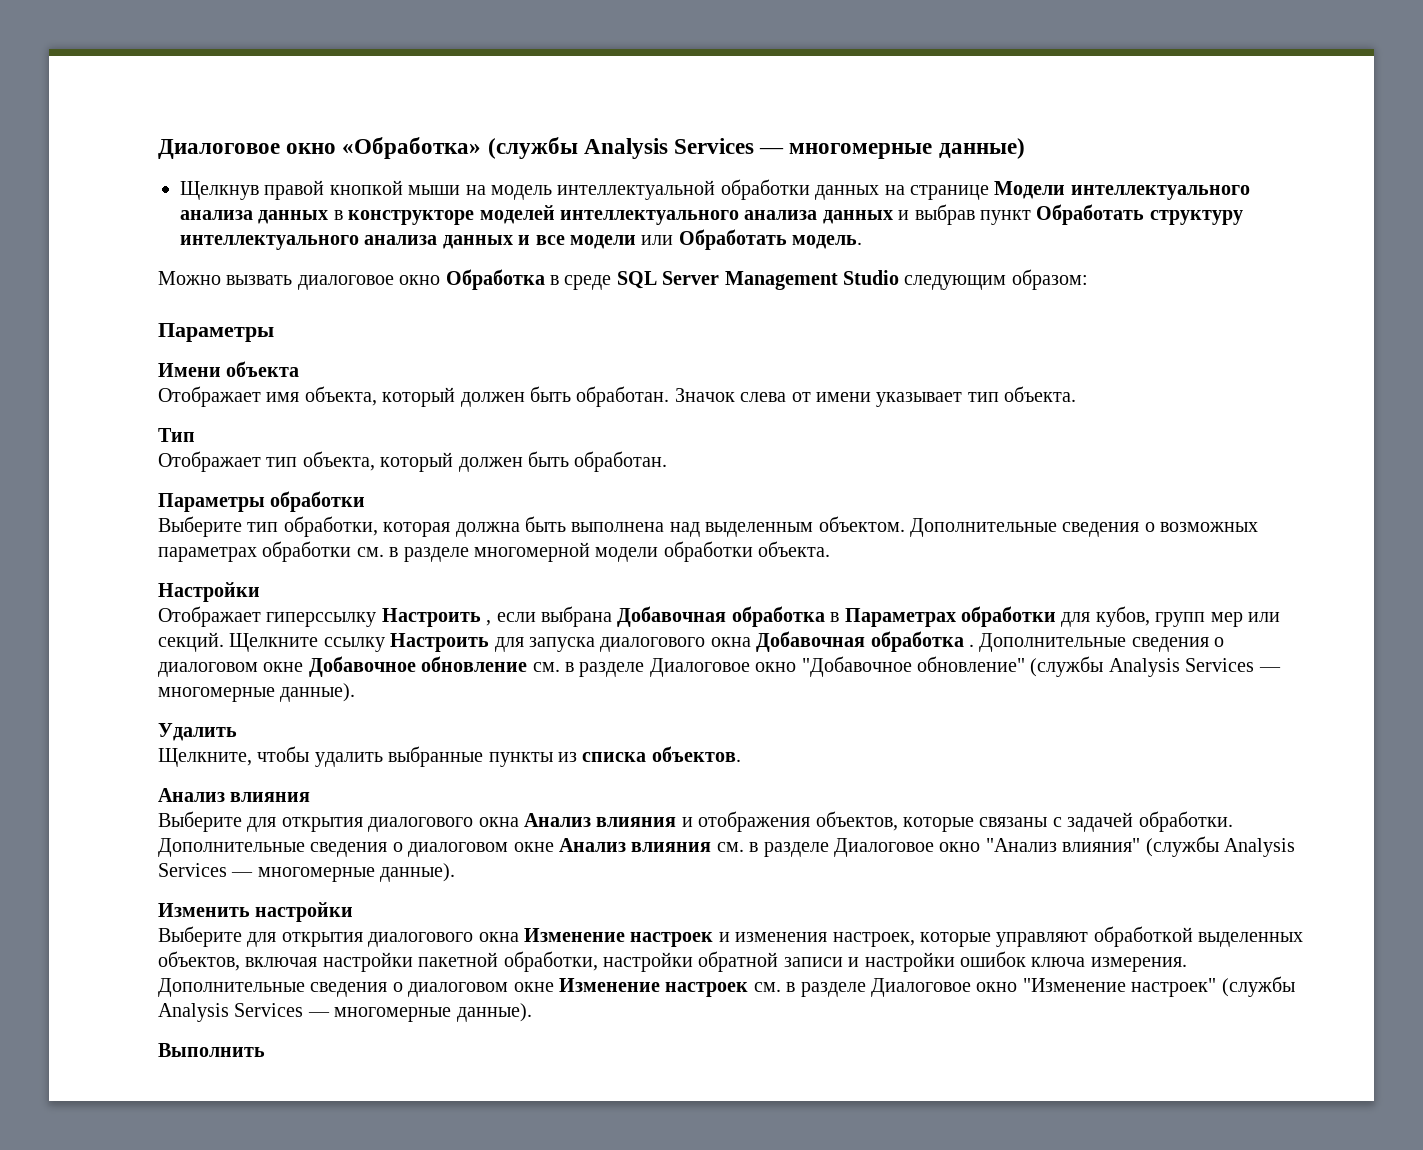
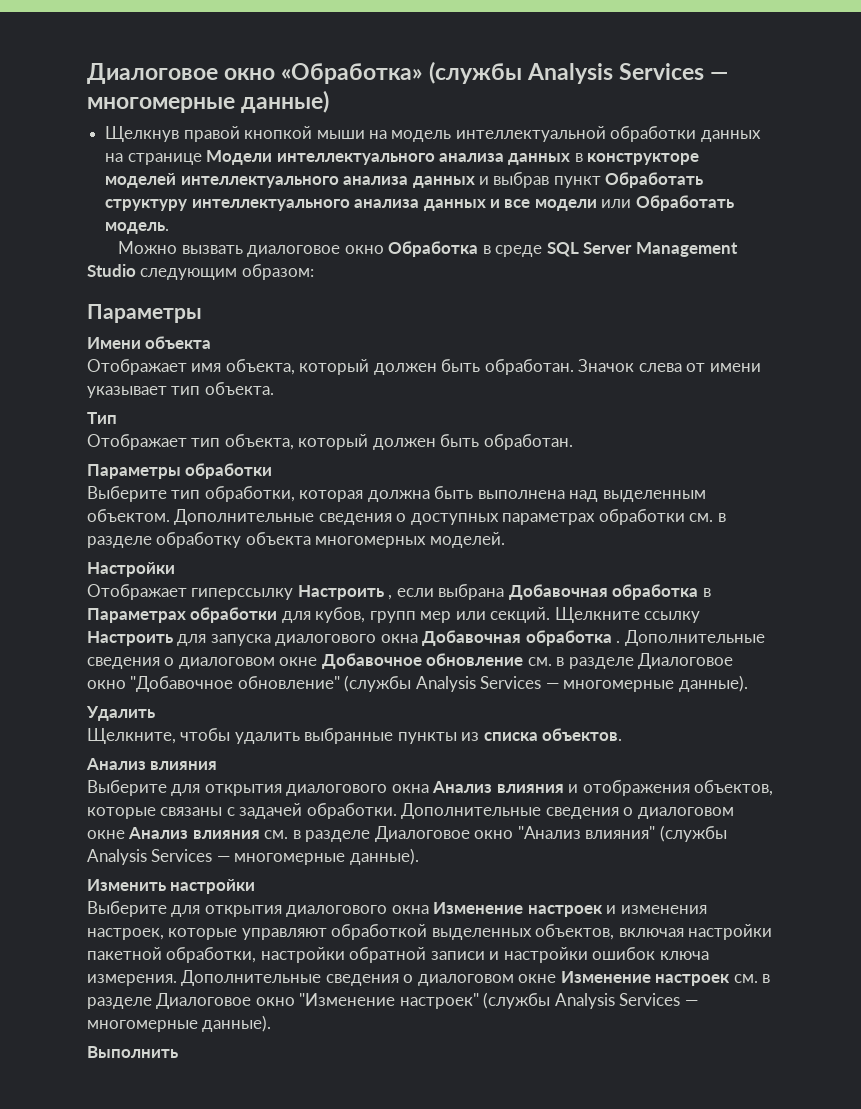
[1160,522,1259,532] возможных -> [410,513,499,525] доступных
[474,541,831,562] многомерной модели обработки объекта. -> [156,532,505,548] обработку объекта многомерных моделей.

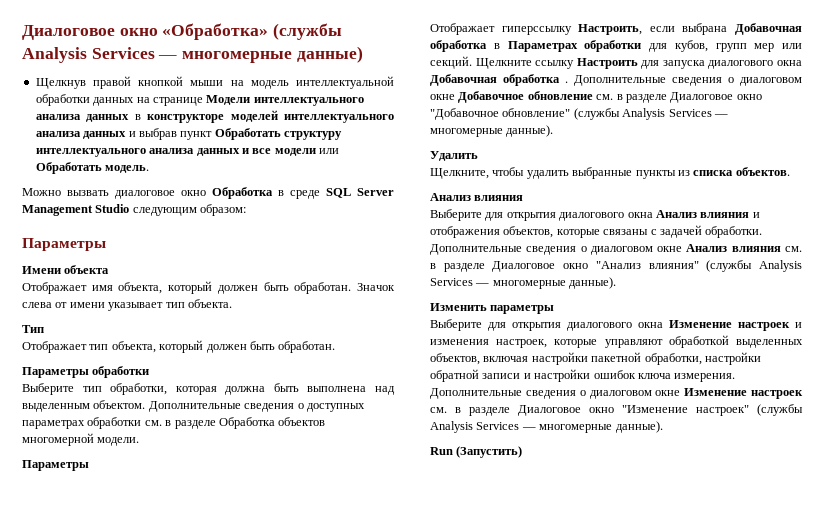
[156,532,505,548] [87,562,175,577] обработку объекта многомерных моделей. // Настройки -> [218,417,326,429] [22,433,140,446] [22,460,89,471] Обработка объектов многомерной модели. // Параметры
[297,585,393,600] Настроить , -> [578,24,643,35] Настроить,
[170,879,256,894] настройки -> [490,305,555,314] параметры
[87,1046,178,1058] Выполнить -> [430,446,523,458] Run (Запустить)

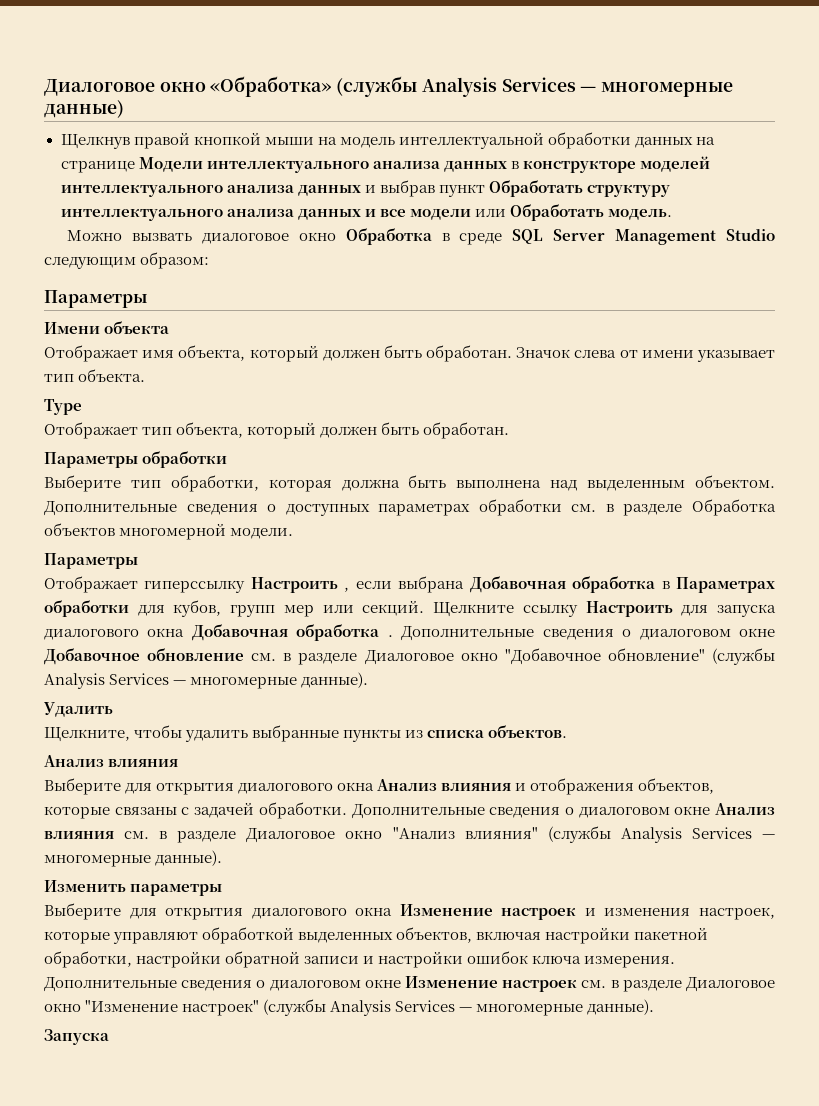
[22,325,44,333] Тип -> [44,399,82,415] Type
[578,24,643,35] Настроить, -> [250,577,350,593] Настроить ,
[430,446,523,458] Run (Запустить) -> [44,1029,109,1045] Запуска

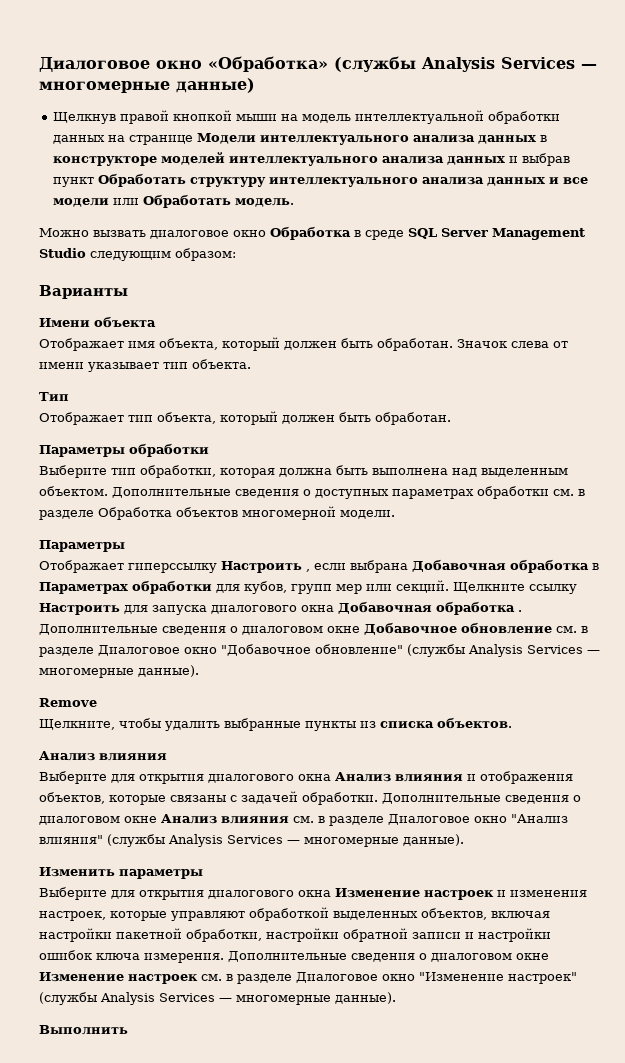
[44,290,148,308] Параметры -> [39,285,128,299] Варианты
[44,399,82,415] Type -> [39,392,69,401] Тип
[44,702,113,717] Удалить -> [39,698,97,707] Remove
[44,1029,109,1045] Запуска -> [39,1025,128,1035] Выполнить

